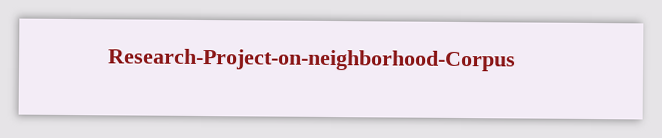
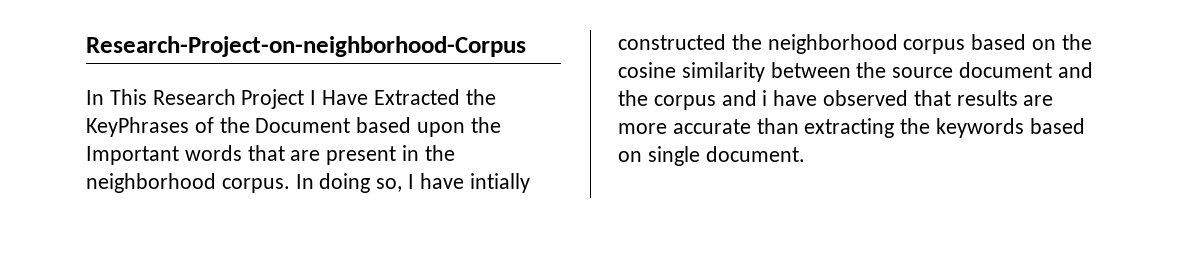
(516, 60) none -> [86,89,496,109] [86,117,501,137] [86,145,455,165] [86,173,530,193] [618,34,1092,54] [618,62,1093,82] [618,90,1054,110] [618,118,1085,138] [618,146,805,166] // In This Research Project I Have Extracted the KeyPhrases of the Document based upon the Important words that are present in the neighborhood corpus. In doing so, I have intially constructed the neighborhood corpus based on the cosine similarity between the source document and the corpus and i have observed that results are more accurate than extracting the keywords based on single document.

